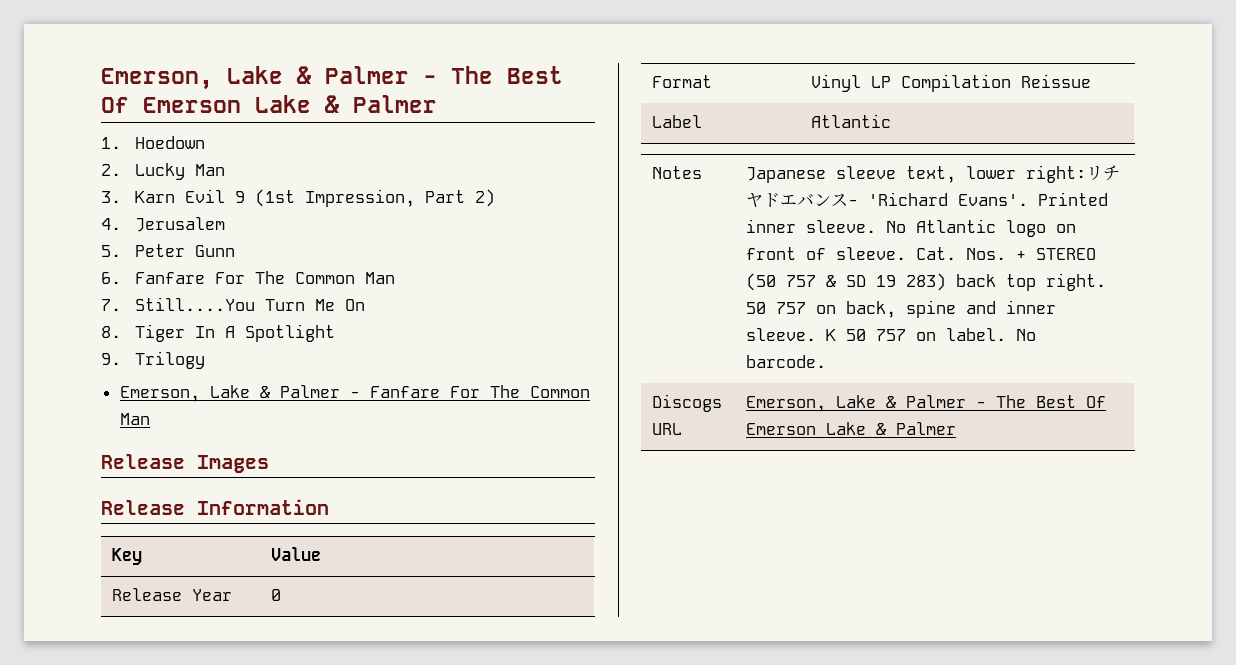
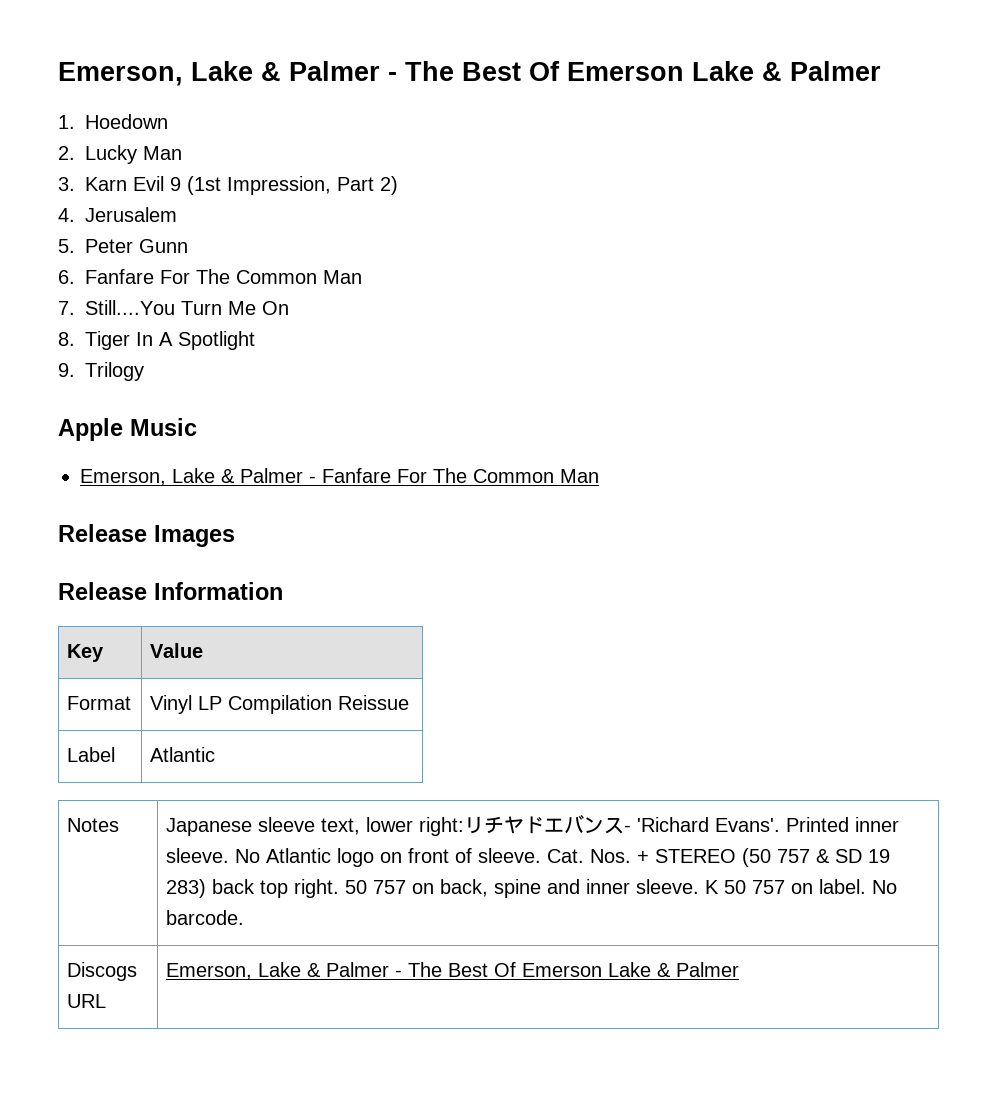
(205, 360) none -> [58,418,197,441] // Apple Music
[111,588,232,601] [270,589,281,601] // Release Year | 0 -> (204, 650) none

